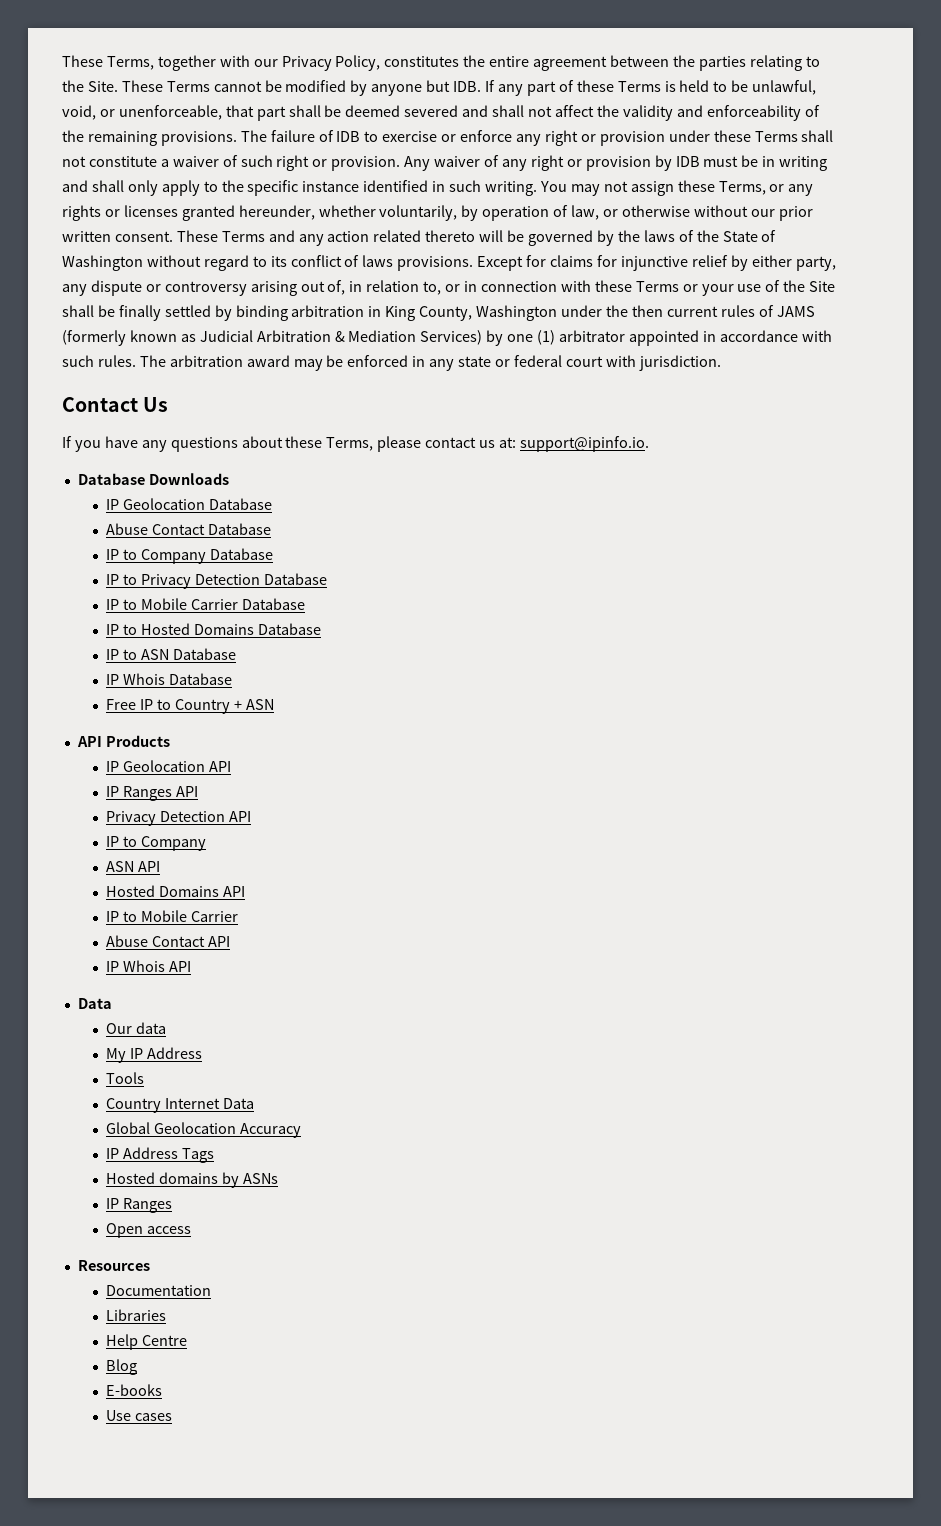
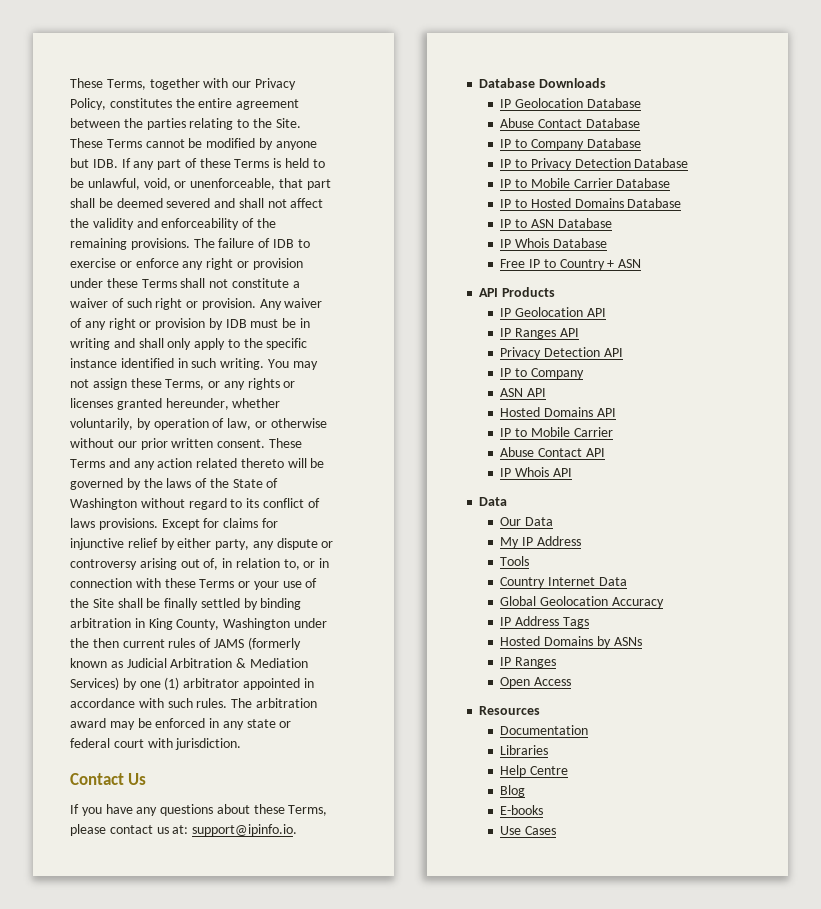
[136,1022,167,1034] data -> [524,517,553,526] Data
[159,1172,219,1184] domains -> [543,636,593,646] Domains
[147,1226,192,1234] access -> [533,677,571,686] Access
[135,1413,173,1421] cases -> [524,826,556,835] Cases

